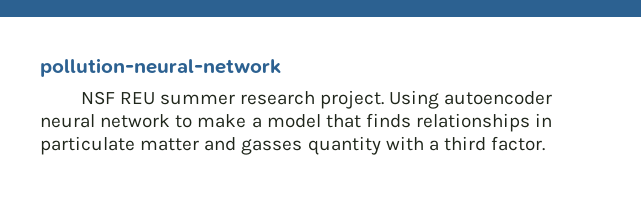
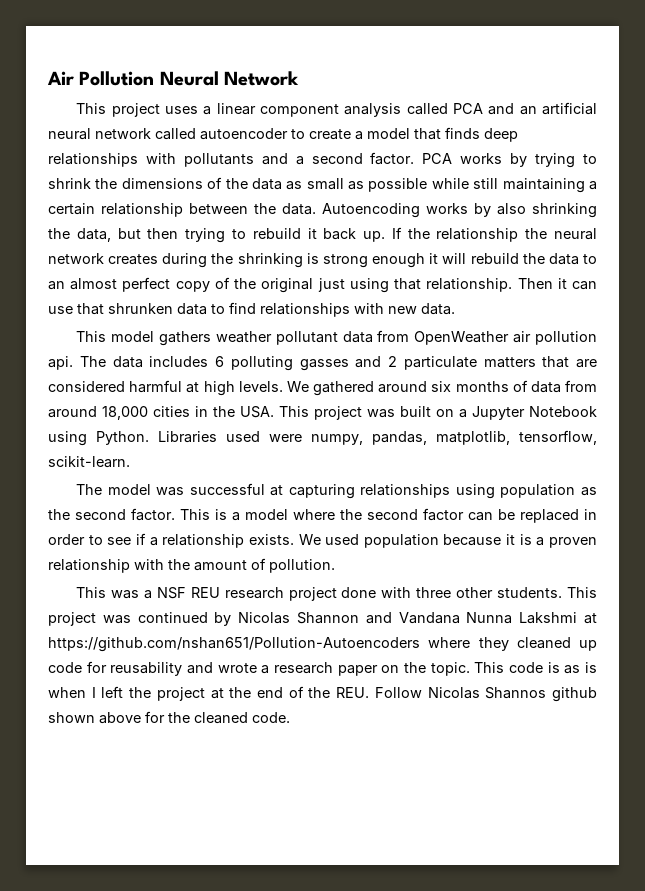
[40,58,281,77] [80,90,553,109] [40,113,553,132] [40,136,546,155] pollution-neural-network // NSF REU summer research project. Using autoencoder neural network to make a model that finds relationships in particulate matter and gasses quantity with a third factor. -> [47,71,300,86] [76,102,598,117] [48,127,518,142] [48,152,598,168] [48,177,597,193] [48,203,597,218] [48,227,597,243] [48,253,597,268] [48,277,597,293] [48,302,455,317] [76,330,597,346] [48,356,597,371] [48,380,598,396] [48,406,597,420] [48,430,597,446] [48,456,130,468] [76,483,598,499] [48,508,597,523] [48,533,598,548] [48,558,335,573] [76,587,597,601] [48,612,597,626] [48,637,597,652] [48,661,597,676] [48,686,597,702] [48,711,290,724] Air Pollution Neural Network // This project uses a linear component analysis called PCA and an artificial neural network called autoencoder to create a model that finds deep relationships with pollutants and a second factor. PCA works by trying to shrink the dimensions of the data as small as possible while still maintaining a certain relationship between the data. Autoencoding works by also shrinking the data, but then trying to rebuild it back up. If the relationship the neural network creates during the shrinking is strong enough it will rebuild the data to an almost perfect copy of the original just using that relationship. Then it can use that shrunken data to find relationships with new data. // This model gathers weather pollutant data from OpenWeather air pollution api. The data includes 6 polluting gasses and 2 particulate matters that are considered harmful at high levels. We gathered around six months of data from around 18,000 cities in the USA. This project was built on a Jupyter Notebook using Python. Libraries used were numpy, pandas, matplotlib, tensorflow, scikit-learn. // The model was successful at capturing relationships using population as the second factor. This is a model where the second factor can be replaced in order to see if a relationship exists. We used population because it is a proven relationship with the amount of pollution. // This was a NSF REU research project done with three other students. This project was continued by Nicolas Shannon and Vandana Nunna Lakshmi at https://github.com/nshan651/Pollution-Autoencoders where they cleaned up code for reusability and wrote a research paper on the topic. This code is as is when I left the project at the end of the REU. Follow Nicolas Shannos github shown above for the cleaned code.

